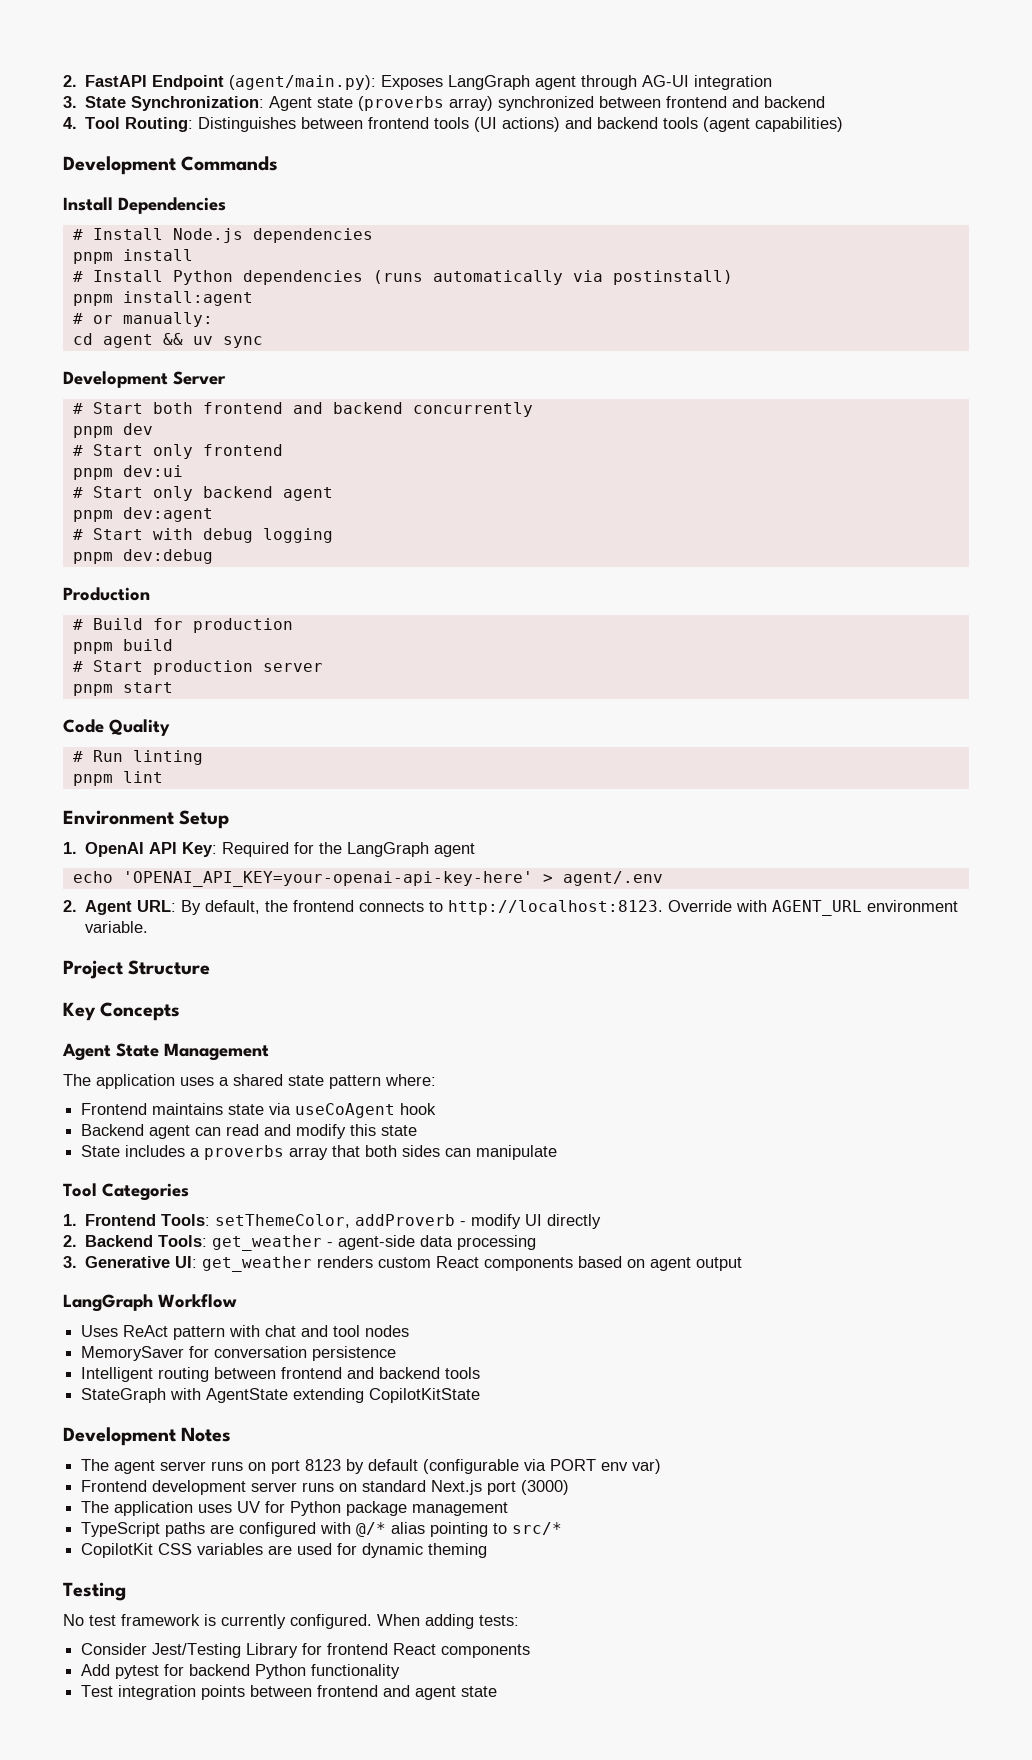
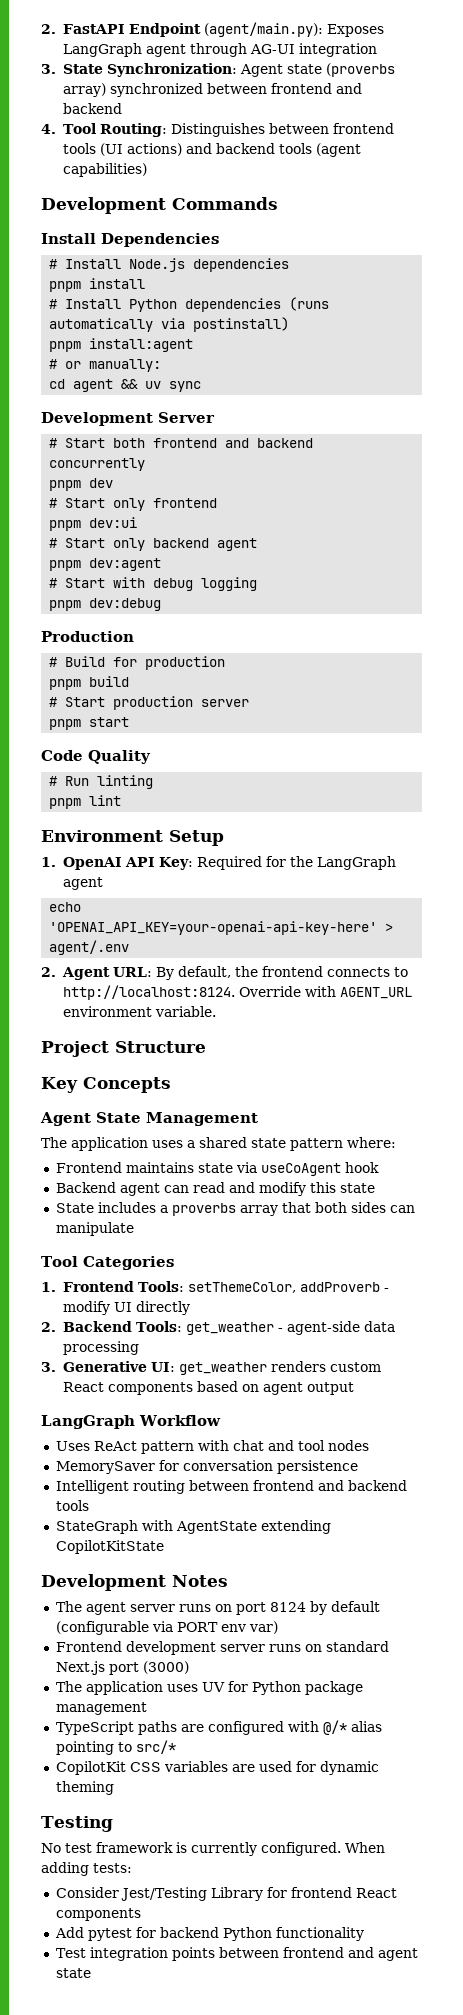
[448,900,664,915] http://localhost:8123. -> [62,985,235,1000] http://localhost:8124.
[305,1459,342,1471] 8123 -> [269,1602,306,1612] 8124

